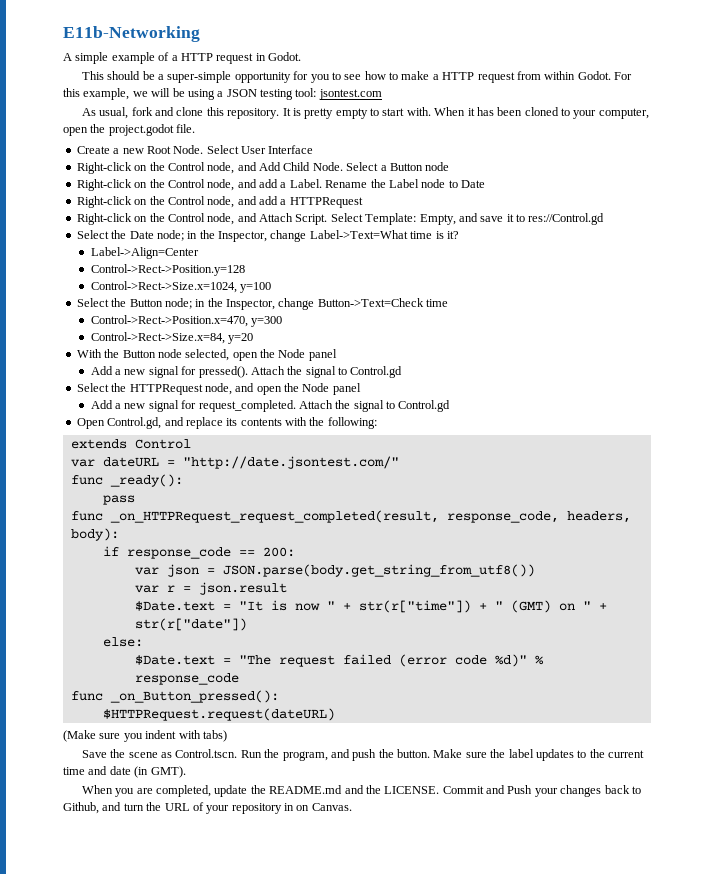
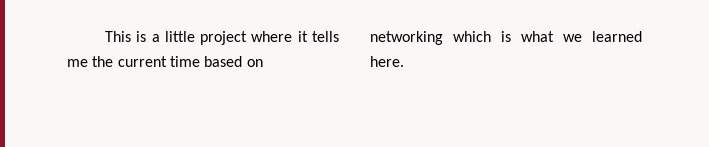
[63,26,200,42] [63,52,301,64] [81,71,633,83] [63,88,382,100] [81,107,649,119] [63,124,196,136] [76,145,314,154] [76,162,450,174] [76,179,485,191] [76,196,363,208] [76,213,605,225] [76,230,459,242] [90,247,199,259] [90,264,245,276] [90,281,272,293] [76,298,449,310] [90,315,283,327] [90,332,254,344] [76,349,337,361] [90,366,403,378] [76,383,361,395] [90,400,451,412] [76,417,377,429] [70,439,191,449] [70,456,399,469] [70,474,183,487] [102,495,135,505] [70,510,631,523] [70,528,119,541] [102,546,295,559] [134,564,535,577] [134,582,287,595] [134,600,607,613] [134,618,247,631] [102,637,143,647] [134,654,544,667] [134,673,239,685] [70,690,279,703] [102,708,335,721] [63,730,227,742] [81,749,645,761] [63,766,186,778] [81,785,641,797] [63,802,352,814] E11b-Networking // A simple example of a HTTP request in Godot. // This should be a super-simple opportunity for you to see how to make a HTTP request from within Godot. For this example, we will be using a JSON testing tool: jsontest.com // As usual, fork and clone this repository. It is pretty empty to start with. When it has been cloned to your computer, open the project.godot file. // Create a new Root Node. Select User Interface // Right-click on the Control node, and Add Child Node. Select a Button node // Right-click on the Control node, and add a Label. Rename the Label node to Date // Right-click on the Control node, and add a HTTPRequest // Right-click on the Control node, and Attach Script. Select Template: Empty, and save it to res://Control.gd // Select the Date node; in the Inspector, change Label->Text=What time is it? // Label->Align=Center // Control->Rect->Position.y=128 // Control->Rect->Size.x=1024, y=100 // Select the Button node; in the Inspector, change Button->Text=Check time // Control->Rect->Position.x=470, y=300 // Control->Rect->Size.x=84, y=20 // With the Button node selected, open the Node panel // Add a new signal for pressed(). Attach the signal to Control.gd // Select the HTTPRequest node, and open the Node panel // Add a new signal for request_completed. Attach the signal to Control.gd // Open Control.gd, and replace its contents with the following: // extends Control // var dateURL = "http://date.jsontest.com/" // func _ready(): // pass // func _on_HTTPRequest_request_completed(result, response_code, headers, body): // if response_code == 200: // var json = JSON.parse(body.get_string_from_utf8()) // var r = json.result // $Date.text = "It is now " + str(r["time"]) + " (GMT) on " + str(r["date"]) // else: // $Date.text = "The request failed (error code %d)" % response_code // func _on_Button_pressed(): // $HTTPRequest.request(dateURL) // (Make sure you indent with tabs) // Save the scene as Control.tscn. Run the program, and push the button. Make sure the label updates to the current time and date (in GMT). // When you are completed, update the README.md and the LICENSE. Commit and Push your changes back to Github, and turn the URL of your repository in on Canvas. -> [104,31,339,45] [67,56,263,67] [370,31,642,45] [370,56,404,67] This is a little project where it tells me the current time based on networking which is what we learned here.

